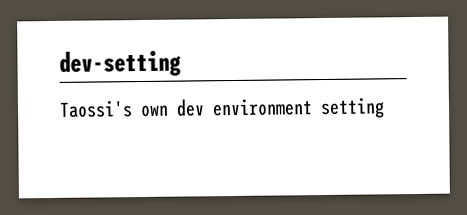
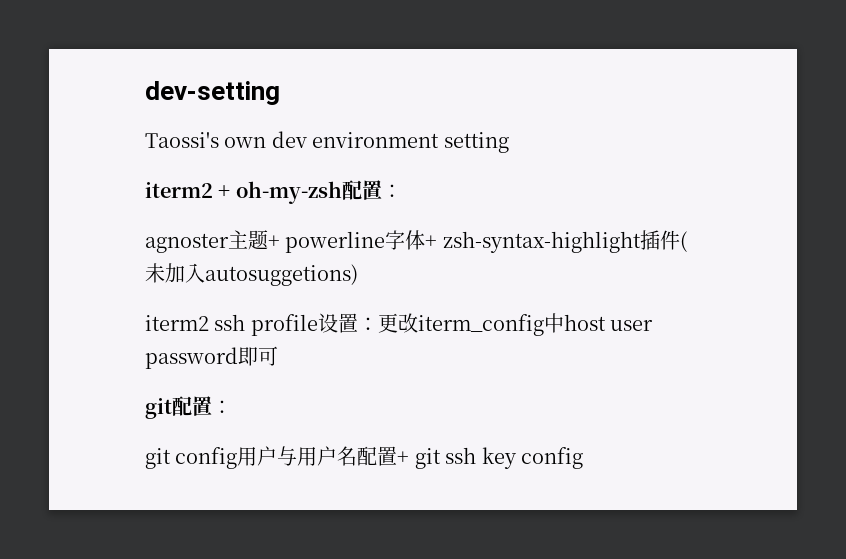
(385, 108) none -> [145,180,402,204] [145,230,687,253] [145,263,358,286] [145,313,654,336] [145,346,278,369] [145,396,232,419] [145,446,583,469] // iterm2 + oh-my-zsh配置： // agnoster主题+ powerline字体+ zsh-syntax-highlight插件(未加入autosuggetions) // iterm2 ssh profile设置：更改iterm_config中host user password即可 // git配置： // git config用户与用户名配置+ git ssh key config

